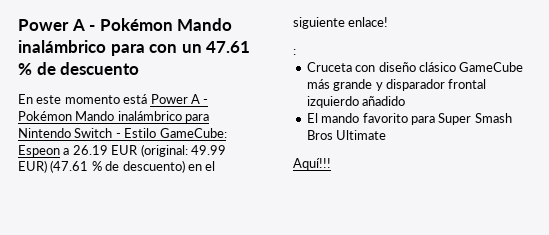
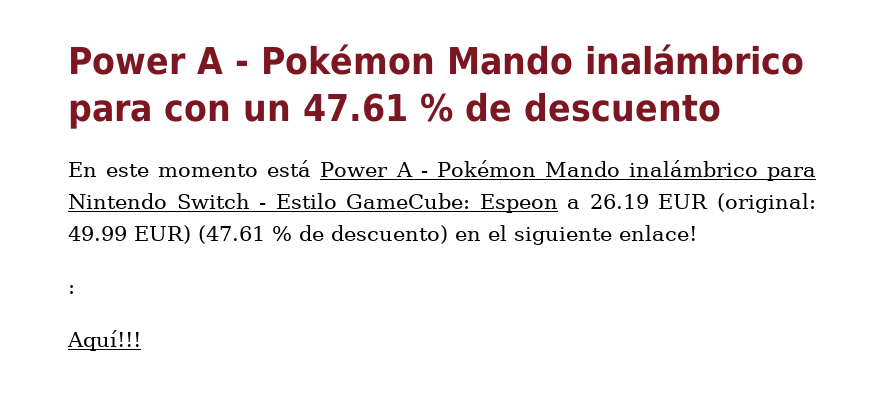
[306,62,524,72] [306,79,487,91] [306,96,406,108] [306,113,512,125] [306,130,387,140] // Cruceta con diseño clásico GameCube más grande y disparador frontal izquierdo añadido // El mando favorito para Super Smash Bros Ultimate -> (75, 289) none

